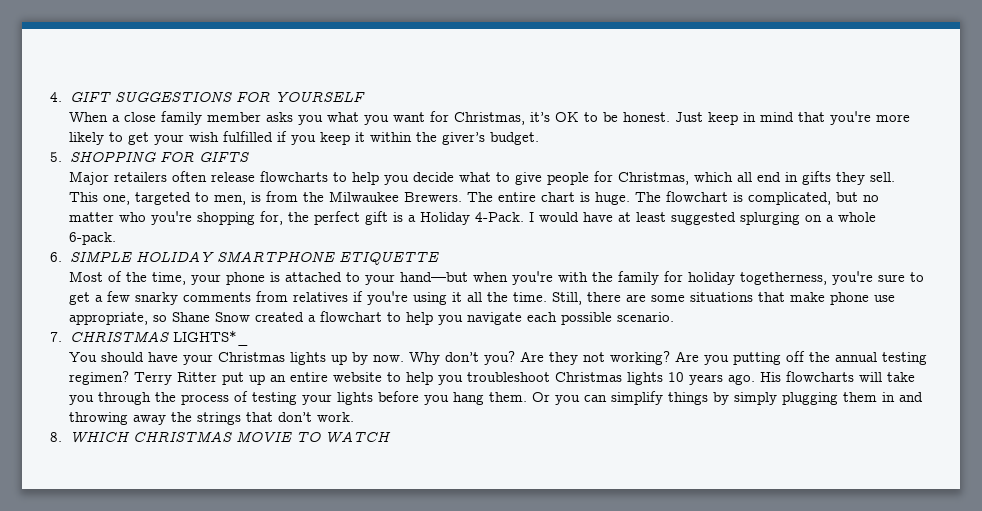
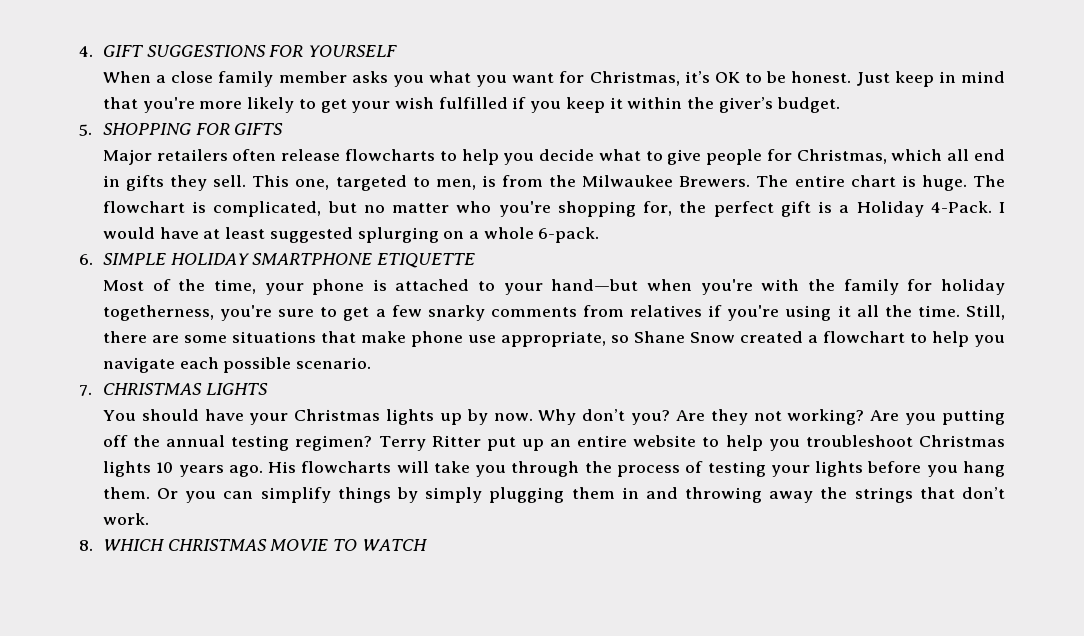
[172,330,249,346] LIGHTS*_ -> [205,383,268,395] LIGHTS

